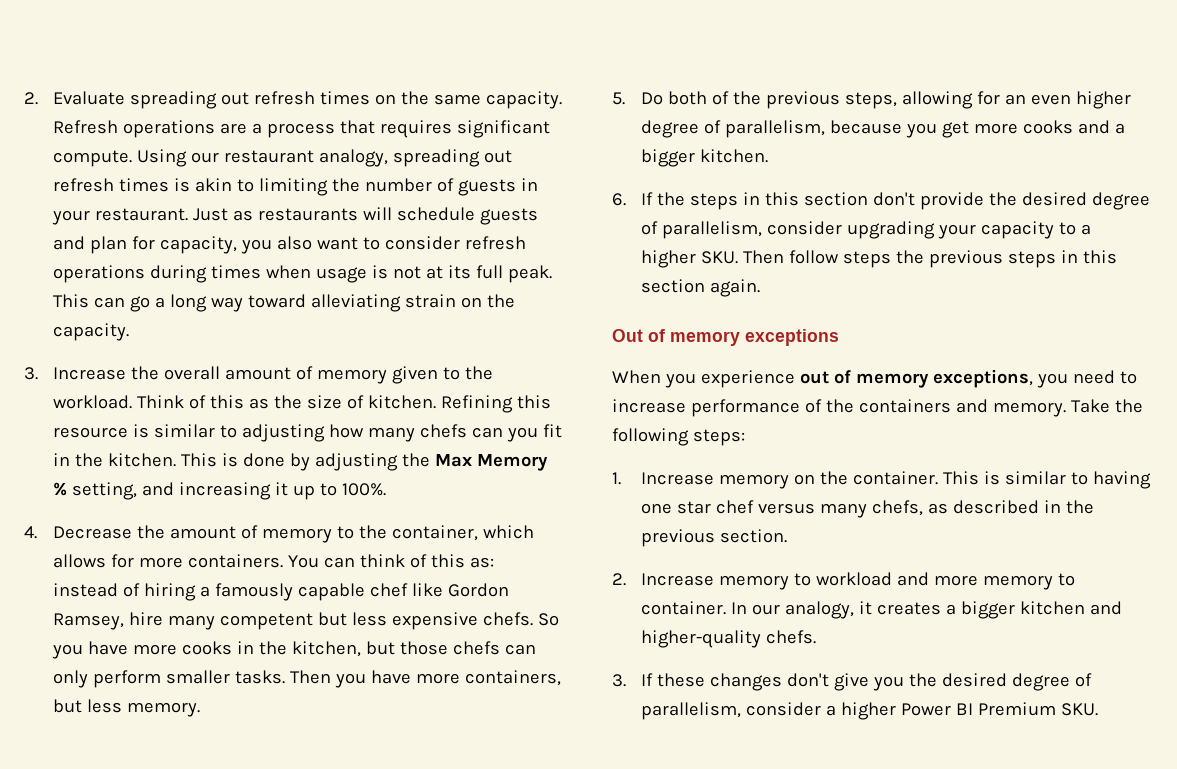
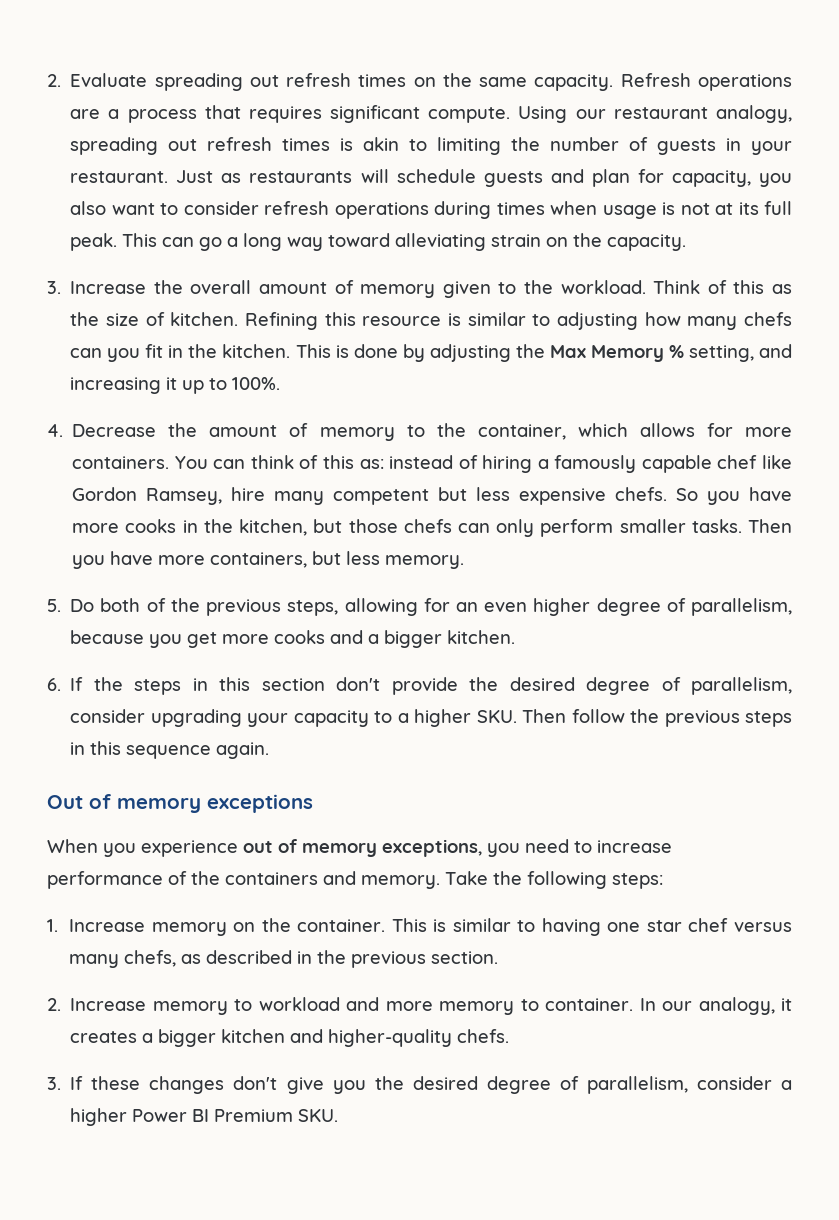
[842,251,891,268] steps -> (625, 716) none
[640,279,705,293] section -> [126,745,212,759] sequence

